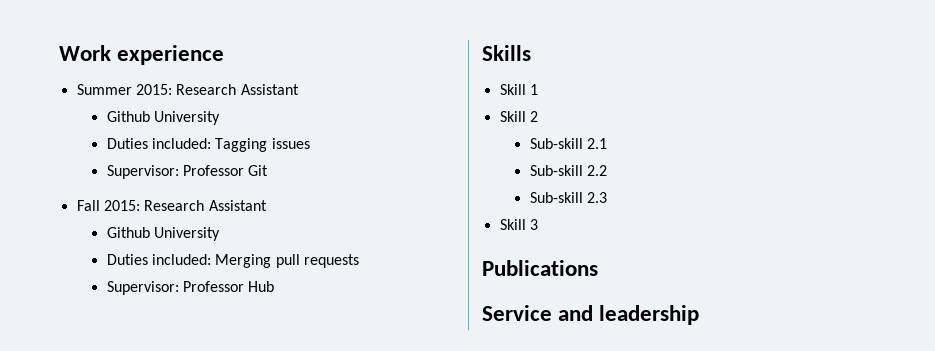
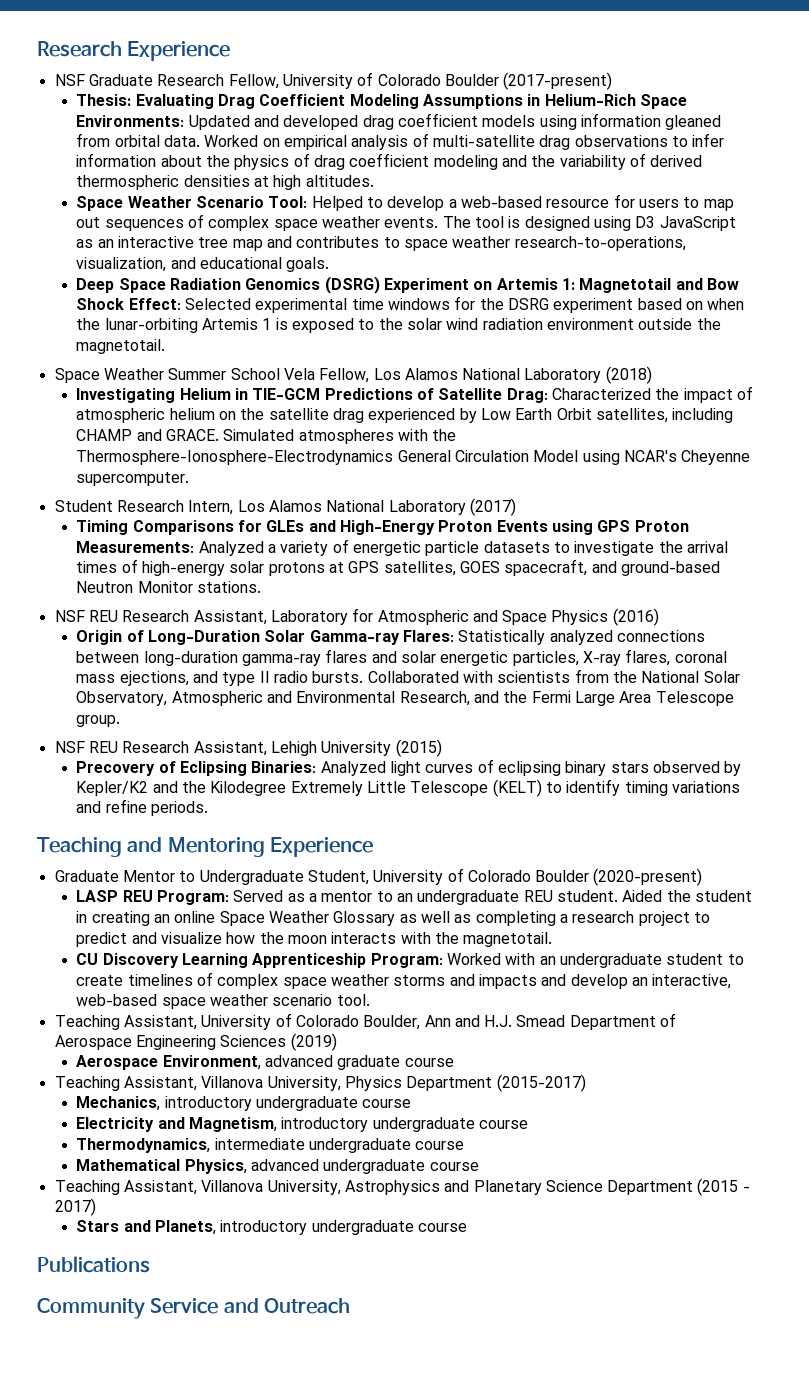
[59,45,225,65] [76,84,299,95] [106,111,221,125] [106,138,310,152] [106,165,269,179] [76,200,267,211] [106,227,221,241] [106,254,360,268] [106,281,275,295] [482,45,531,61] [499,84,538,95] [499,111,538,122] [529,138,608,149] [529,165,608,176] [529,192,608,203] [499,219,538,230] Work experience // Summer 2015: Research Assistant // Github University // Duties included: Tagging issues // Supervisor: Professor Git // Fall 2015: Research Assistant // Github University // Duties included: Merging pull requests // Supervisor: Professor Hub // Skills // Skill 1 // Skill 2 // Sub-skill 2.1 // Sub-skill 2.2 // Sub-skill 2.3 // Skill 3 -> [37,41,231,61] [54,72,613,90] [76,94,688,109] [76,113,722,130] [76,133,725,150] [76,153,703,170] [76,175,374,190] [76,194,734,211] [76,214,736,231] [76,236,686,251] [76,257,330,272] [76,276,739,294] [76,296,745,313] [76,318,721,333] [76,339,166,354] [54,366,652,384] [76,386,753,403] [76,408,734,423] [76,429,457,444] [76,450,751,465] [76,472,190,486] [54,498,516,516] [76,520,689,535] [76,539,728,556] [76,559,720,576] [76,581,262,593] [54,608,659,626] [76,630,706,645] [76,649,727,666] [76,669,740,686] [76,691,734,706] [76,715,121,727] [54,739,442,757] [76,759,742,776] [76,779,740,797] [76,799,209,816] [37,837,374,857] [54,868,703,886] [76,890,752,905] [76,911,710,926] [76,932,553,947] [76,953,744,968] [76,972,732,989] [76,994,370,1009] [54,1013,677,1030] [54,1033,337,1051] [76,1055,454,1070] [54,1074,586,1092] [76,1096,412,1111] [76,1117,529,1132] [76,1138,465,1153] [76,1159,479,1174] [54,1178,750,1196] [54,1198,96,1216] [76,1220,468,1235] Research Experience // NSF Graduate Research Fellow, University of Colorado Boulder (2017-present) // Thesis: Evaluating Drag Coefficient Modeling Assumptions in Helium-Rich Space Environments: Updated and developed drag coefficient models using information gleaned from orbital data. Worked on empirical analysis of multi-satellite drag observations to infer information about the physics of drag coefficient modeling and the variability of derived thermospheric densities at high altitudes. // Space Weather Scenario Tool: Helped to develop a web-based resource for users to map out sequences of complex space weather events. The tool is designed using D3 JavaScript as an interactive tree map and contributes to space weather research-to-operations, visualization, and educational goals. // Deep Space Radiation Genomics (DSRG) Experiment on Artemis 1: Magnetotail and Bow Shock Effect: Selected experimental time windows for the DSRG experiment based on when the lunar-orbiting Artemis 1 is exposed to the solar wind radiation environment outside the magnetotail. // Space Weather Summer School Vela Fellow, Los Alamos National Laboratory (2018) // Investigating Helium in TIE-GCM Predictions of Satellite Drag: Characterized the impact of atmospheric helium on the satellite drag experienced by Low Earth Orbit satellites, including CHAMP and GRACE. Simulated atmospheres with the Thermosphere-Ionosphere-Electrodynamics General Circulation Model using NCAR's Cheyenne supercomputer. // Student Research Intern, Los Alamos National Laboratory (2017) // Timing Comparisons for GLEs and High-Energy Proton Events using GPS Proton Measurements: Analyzed a variety of energetic particle datasets to investigate the arrival times of high-energy solar protons at GPS satellites, GOES spacecraft, and ground-based Neutron Monitor stations. // NSF REU Research Assistant, Laboratory for Atmospheric and Space Physics (2016) // Origin of Long-Duration Solar Gamma-ray Flares: Statistically analyzed connections between long-duration gamma-ray flares and solar energetic particles, X-ray flares, coronal mass ejections, and type II radio bursts. Collaborated with scientists from the National Solar Observatory, Atmospheric and Environmental Research, and the Fermi Large Area Telescope group. // NSF REU Research Assistant, Lehigh University (2015) // Precovery of Eclipsing Binaries: Analyzed light curves of eclipsing binary stars observed by Kepler/K2 and the Kilodegree Extremely Little Telescope (KELT) to identify timing variations and refine periods. // Teaching and Mentoring Experience // Graduate Mentor to Undergraduate Student, University of Colorado Boulder (2020-present) // LASP REU Program: Served as a mentor to an undergraduate REU student. Aided the student in creating an online Space Weather Glossary as well as completing a research project to predict and visualize how the moon interacts with the magnetotail. // CU Discovery Learning Apprenticeship Program: Worked with an undergraduate student to create timelines of complex space weather storms and impacts and develop an interactive, web-based space weather scenario tool. // Teaching Assistant, University of Colorado Boulder, Ann and H.J. Smead Department of Aerospace Engineering Sciences (2019) // Aerospace Environment, advanced graduate course // Teaching Assistant, Villanova University, Physics Department (2015-2017) // Mechanics, introductory undergraduate course // Electricity and Magnetism, introductory undergraduate course // Thermodynamics, intermediate undergraduate course // Mathematical Physics, advanced undergraduate course // Teaching Assistant, Villanova University, Astrophysics and Planetary Science Department (2015 - 2017) // Stars and Planets, introductory undergraduate course
(598, 268) none -> [37,1298,145,1319] Community
[599,305,700,325] leadership -> [264,1298,351,1314] Outreach

